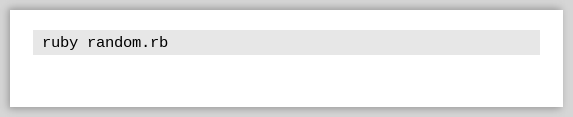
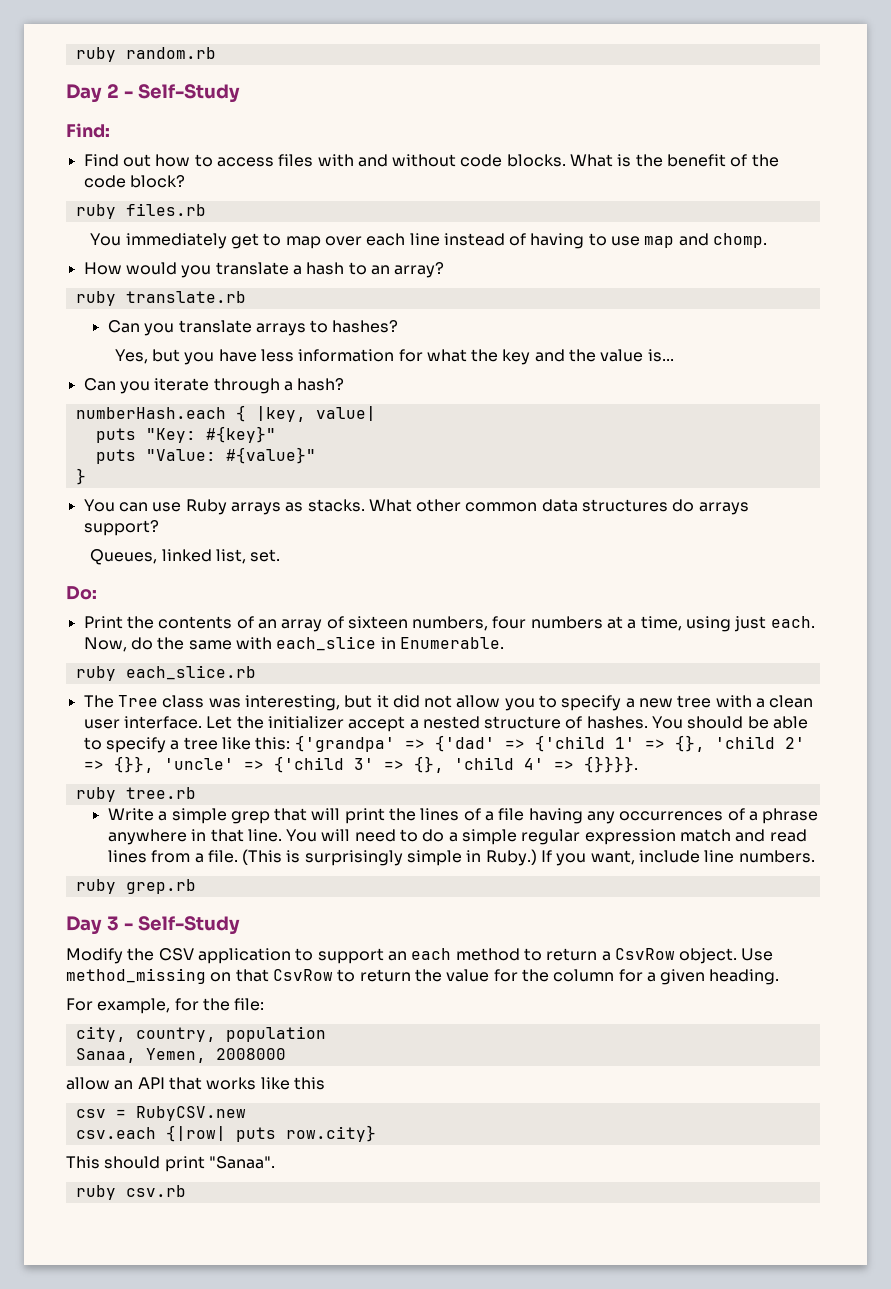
(168, 41) none -> [66,84,240,103] [66,123,110,138] [83,154,779,167] [83,175,185,188] [75,203,206,219] [90,233,768,249] [83,262,445,278] [75,291,246,306] [107,320,399,336] [114,349,674,365] [83,378,345,394] [75,405,376,422] [95,426,276,443] [95,447,316,464] [75,468,86,485] [83,499,749,515] [83,520,159,536] [90,549,281,565] [66,586,97,600] [83,616,815,632] [83,636,504,652] [75,665,256,681] [83,695,814,711] [83,716,809,732] [83,735,805,753] [83,756,638,773] [75,787,196,802] [107,808,819,824] [107,829,807,845] [107,849,815,866] [75,879,196,894] [66,916,240,935] [66,948,774,964] [66,968,780,985] [66,998,265,1014] [75,1026,326,1042] [75,1048,286,1063] [66,1077,325,1090] [75,1106,246,1121] [75,1125,376,1142] [66,1156,275,1172] [75,1185,186,1200] // Day 2 - Self-Study // Find: // Find out how to access files with and without code blocks. What is the benefit of the code block? // ruby files.rb // You immediately get to map over each line instead of having to use map and chomp. // How would you translate a hash to an array? // ruby translate.rb // Can you translate arrays to hashes? // Yes, but you have less information for what the key and the value is... // Can you iterate through a hash? // numberHash.each { |key, value| // puts "Key: #{key}" // puts "Value: #{value}" // } // You can use Ruby arrays as stacks. What other common data structures do arrays support? // Queues, linked list, set. // Do: // Print the contents of an array of sixteen numbers, four numbers at a time, using just each. Now, do the same with each_slice in Enumerable. // ruby each_slice.rb // The Tree class was interesting, but it did not allow you to specify a new tree with a clean user interface. Let the initializer accept a nested structure of hashes. You should be able to specify a tree like this: {'grandpa' => {'dad' => {'child 1' => {}, 'child 2' => {}}, 'uncle' => {'child 3' => {}, 'child 4' => {}}}}. // ruby tree.rb // Write a simple grep that will print the lines of a file having any occurrences of a phrase anywhere in that line. You will need to do a simple regular expression match and read lines from a file. (This is surprisingly simple in Ruby.) If you want, include line numbers. // ruby grep.rb // Day 3 - Self-Study // Modify the CSV application to support an each method to return a CsvRow object. Use method_missing on that CsvRow to return the value for the column for a given heading. // For example, for the file: // city, country, population // Sanaa, Yemen, 2008000 // allow an API that works like this // csv = RubyCSV.new // csv.each {|row| puts row.city} // This should print "Sanaa". // ruby csv.rb

